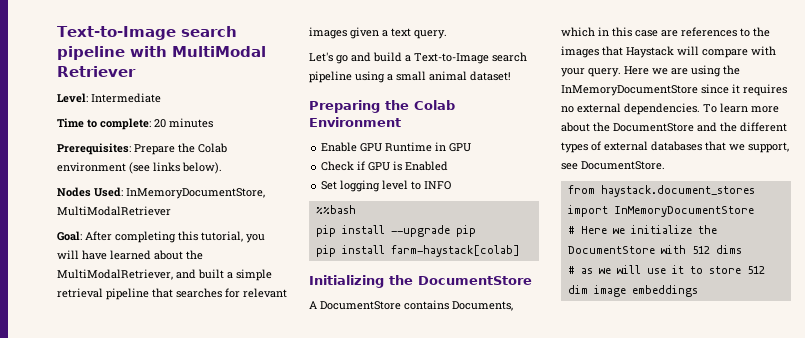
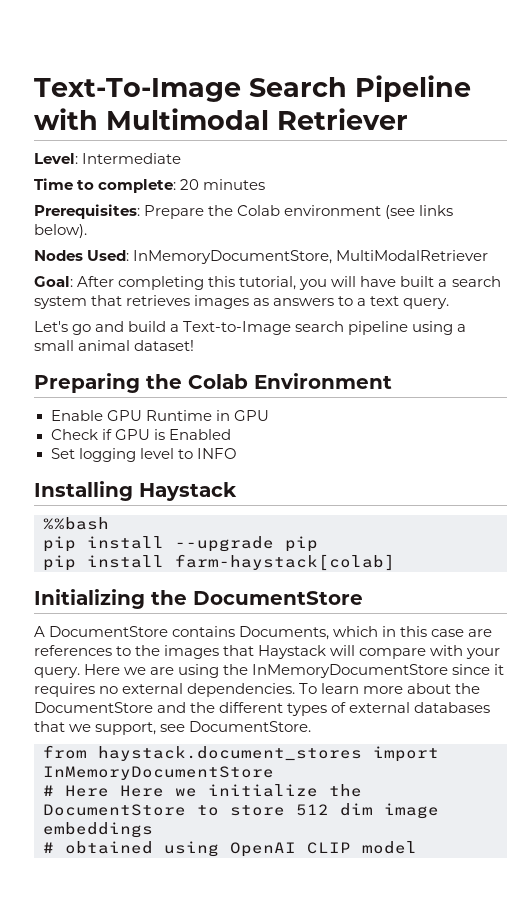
[57,26,237,40] [57,46,266,60] Text-to-Image search pipeline with MultiModal -> [34,75,471,102] [34,108,269,130] Text-To-Image Search Pipeline with Multimodal
[110,250,203,260] [57,269,272,281] [57,288,287,300] [309,27,379,39] learned about the MultiModalRetriever, and built a simple retrieval pipeline that searches for relevant images given -> [400,276,501,287] [34,295,354,309] built a search system that retrieves images as answers to
(452, 185) none -> [34,481,237,501] // Installing Haystack
(607, 230) none -> [120,785,164,797] Here
[660,245,742,254] [567,265,684,274] with 512 dims // # as we will use it -> (186, 810) none
(698, 291) none -> [43,841,417,857] // # obtained using OpenAI CLIP model

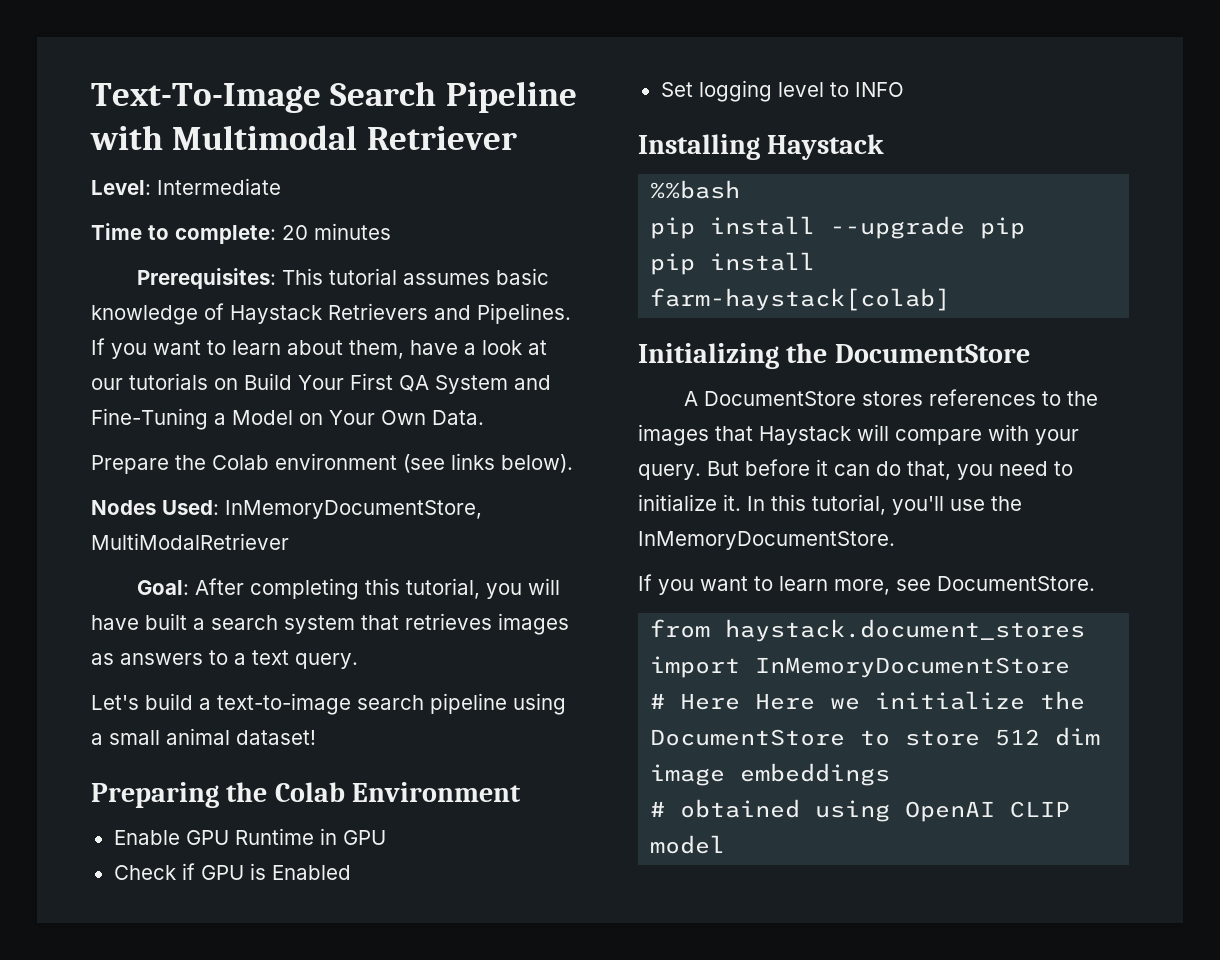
(140, 211) none -> [282,268,550,285] [91,303,571,325] [91,338,547,359] [91,373,551,394] [91,408,484,430] This tutorial assumes basic knowledge of Haystack Retrievers and Pipelines. If you want to learn about them, have a look at our tutorials on Build Your First QA System and Fine-Tuning a Model on Your Own Data. //
[72,321,125,335] go and -> (139, 702) none
[183,321,292,335] Text-to-Image -> [217,693,351,715] text-to-image
[172,626,493,640] contains Documents, which in this case are -> [862,391,924,406] stores
[84,664,505,678] [34,683,481,697] [34,702,491,716] [34,721,157,735] Here we are using the InMemoryDocumentStore since it requires no external dependencies. To learn more about the DocumentStore and the different types of external databases that we support, -> [707,459,1073,480] [638,494,1022,515] [638,531,895,550] [638,574,890,595] But before it can do that, you need to initialize it. In this tutorial, you'll use the InMemoryDocumentStore. // If you want to learn more,

